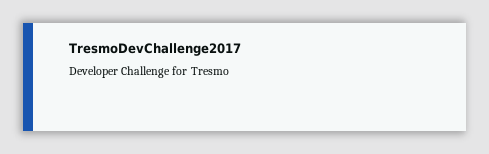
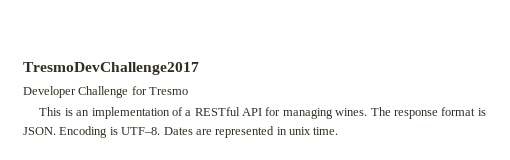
(229, 71) none -> [39,107,486,119] [23,126,339,138] // This is an implementation of a RESTful API for managing wines. The response format is JSON. Encoding is UTF–8. Dates are represented in unix time.

